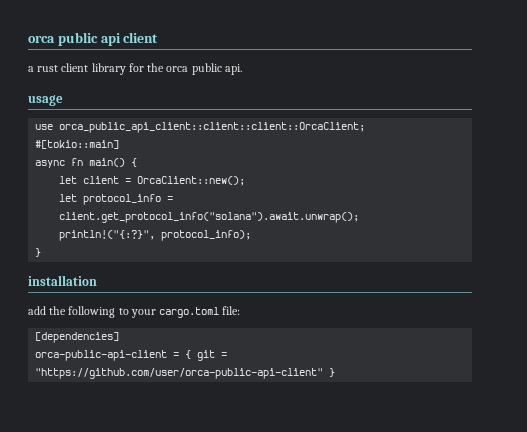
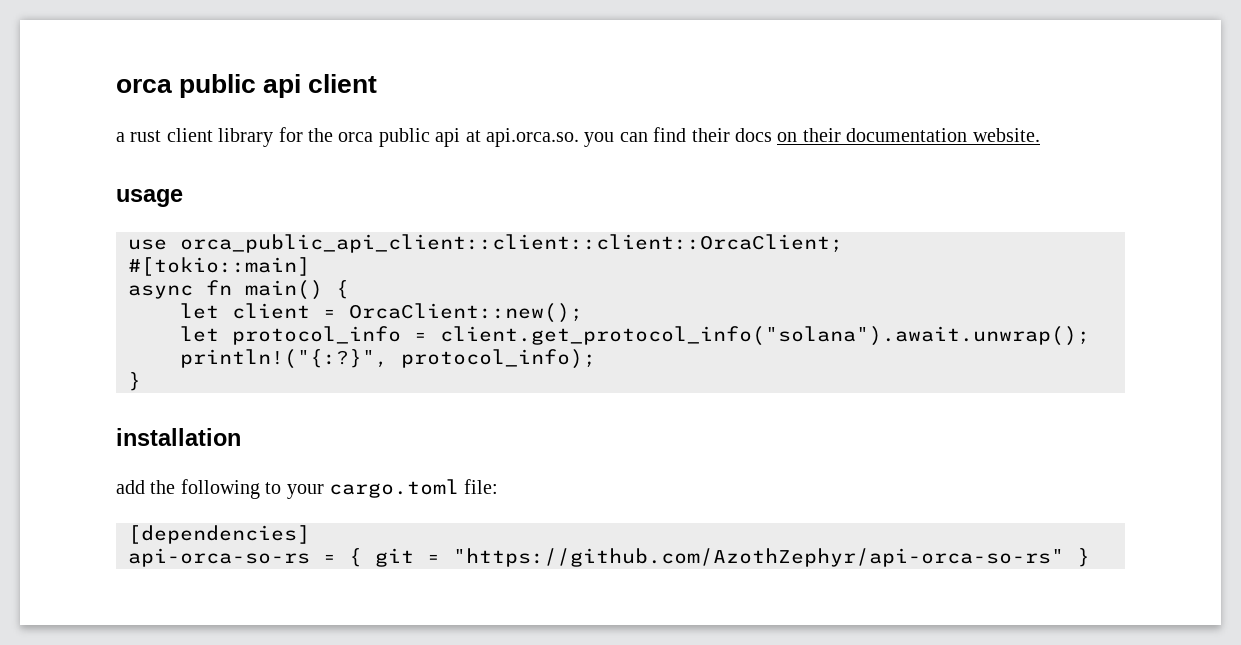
[224,64,242,75] api. -> [435,127,1040,147] api at api.orca.so. you can find their docs on their documentation website.
[35,350,168,361] orca-public-api-client -> [128,548,310,567] api-orca-so-rs
[35,368,324,379] "https://github.com/user/orca-public-api-client" -> [453,548,1064,567] "https://github.com/AzothZephyr/api-orca-so-rs"

